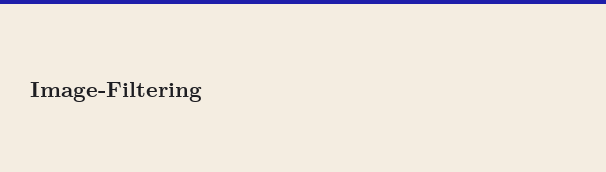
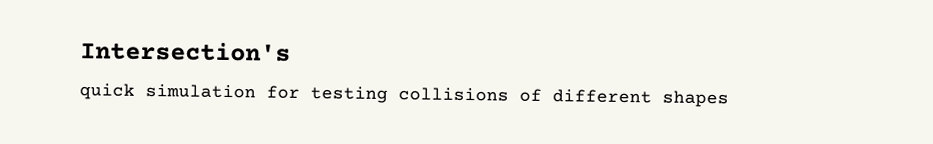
[30,82,202,102] Image-Filtering -> [80,41,291,62] [79,83,729,108] Intersection's // quick simulation for testing collisions of different shapes

